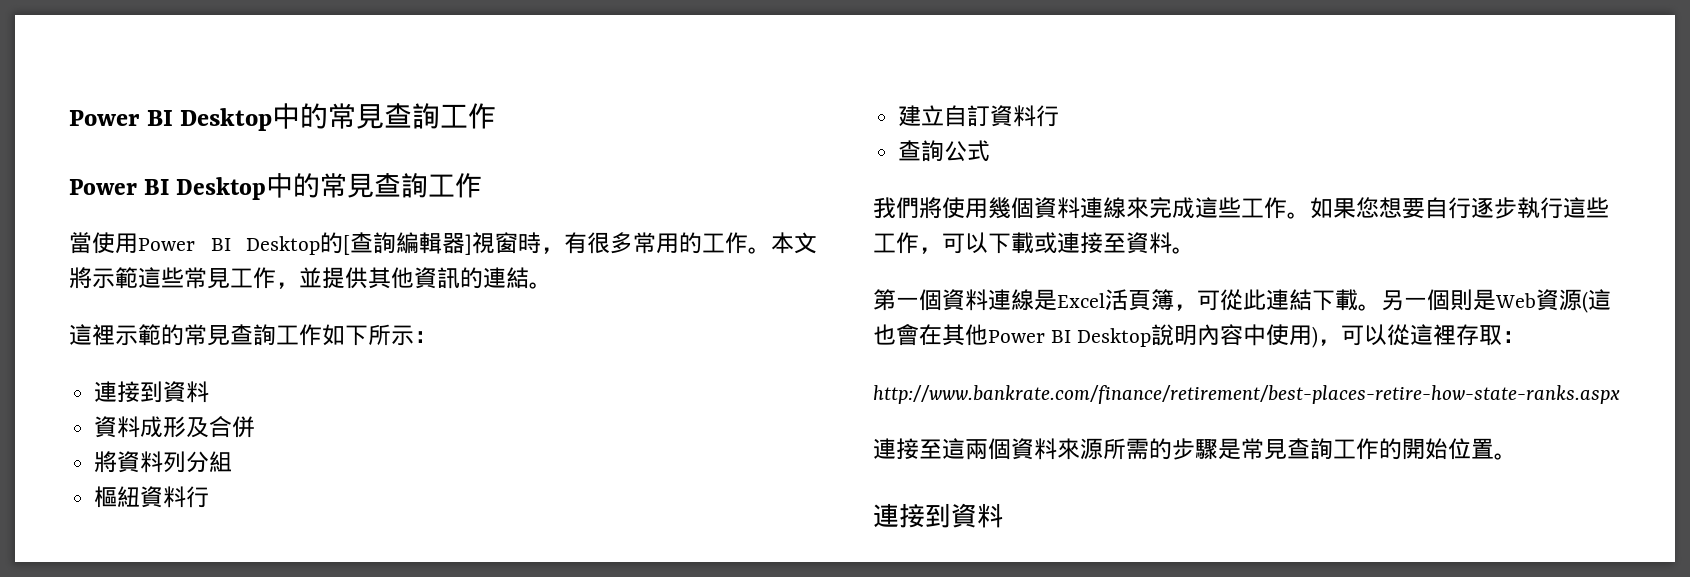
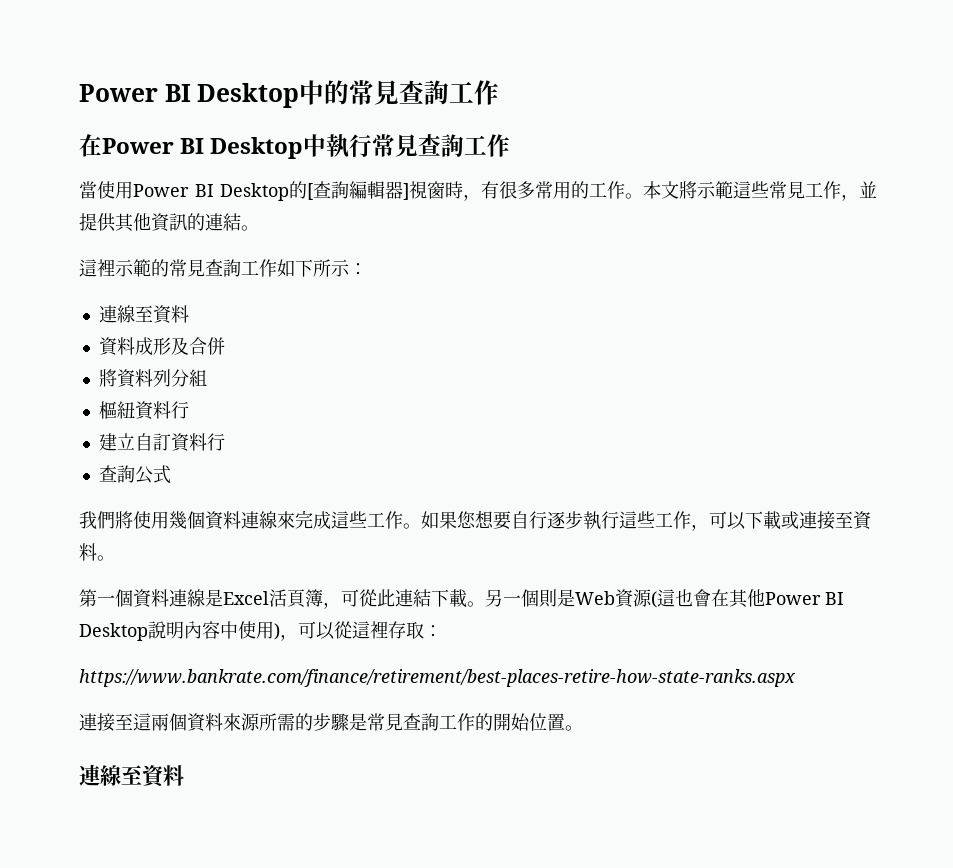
[69,103,497,131] [69,173,321,200] Power BI Desktop中的常見查詢工作 // Power BI Desktop中的 -> [79,80,500,108] [79,134,373,159] Power BI Desktop中的常見查詢工作 // 在Power BI Desktop中執行
[117,381,164,403] 接到 -> [116,305,153,323] 線至
[873,385,1620,404] http://www.bankrate.com/finance/retirement/best-places-retire-how-state-ranks.aspx -> [79,669,796,687] https://www.bankrate.com/finance/retirement/best-places-retire-how-state-ranks.aspx
[899,503,951,528] 接到 -> [100,765,142,786] 線至

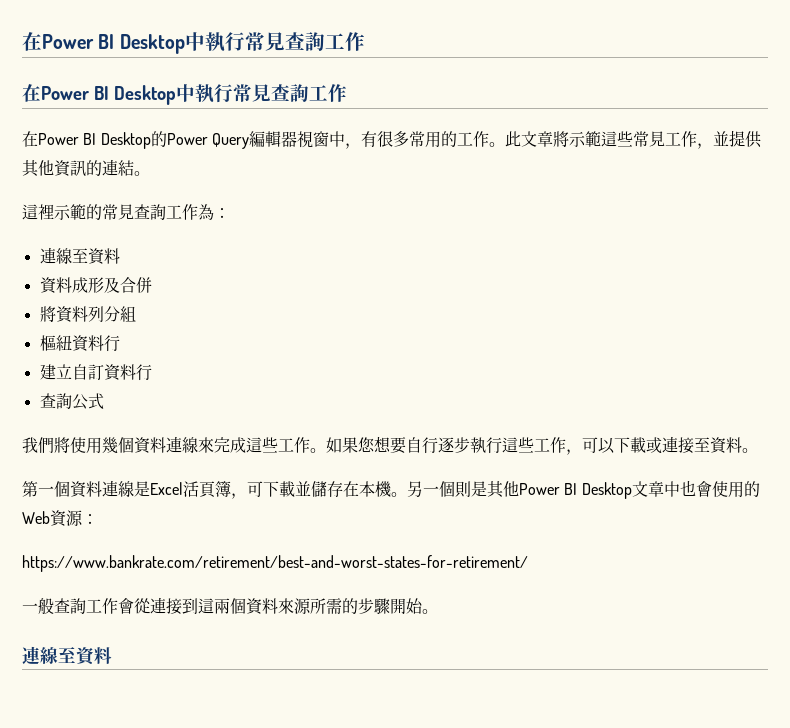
[79,80,350,108] Power BI Desktop中的 -> [22,32,245,54] 在Power BI Desktop中執行
[79,181,133,199] 當使用 -> [22,131,38,147] 在
[307,181,463,200] [查詢編輯器]視窗時 -> [166,131,345,149] Power Query編輯器視窗中
[643,181,679,199] 本文 -> [504,131,553,147] 此文章
[277,259,350,277] 如下所示 -> [198,204,214,220] 為
[359,589,844,608] [79,621,442,641] [79,669,796,687] [79,713,133,732] 從此連結下載。另一個則是Web資源(這也會在其他Power BI Desktop說明內容中使用)，可以從這裡存取： // https://www.bankrate.com/finance/retirement/best-places-retire-how-state-ranks.aspx // 連接至 -> [263,480,760,499] [22,510,98,527] [22,555,528,572] [22,597,198,615] 下載並儲存在本機。另一個則是其他Power BI Desktop文章中也會使用的Web資源： // https://www.bankrate.com/retirement/best-and-worst-states-for-retirement/ // 一般查詢工作會從連接到
[349,713,565,731] 是常見查詢工作的開始位置 -> [390,598,423,614] 開始

